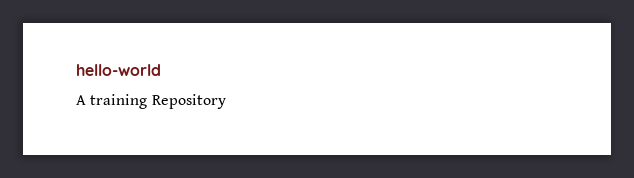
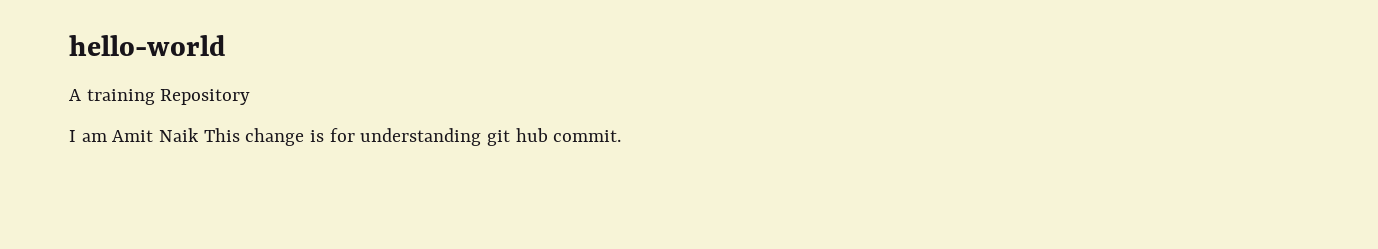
(226, 101) none -> [69,128,622,146] // I am Amit Naik This change is for understanding git hub commit.

